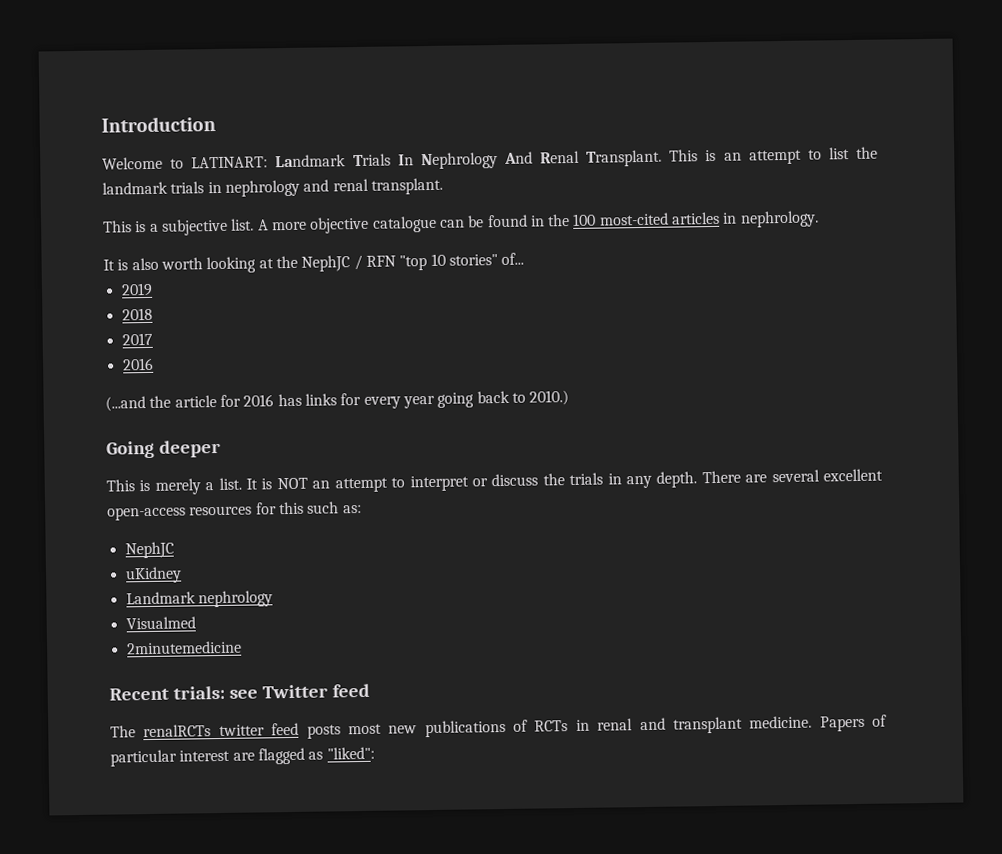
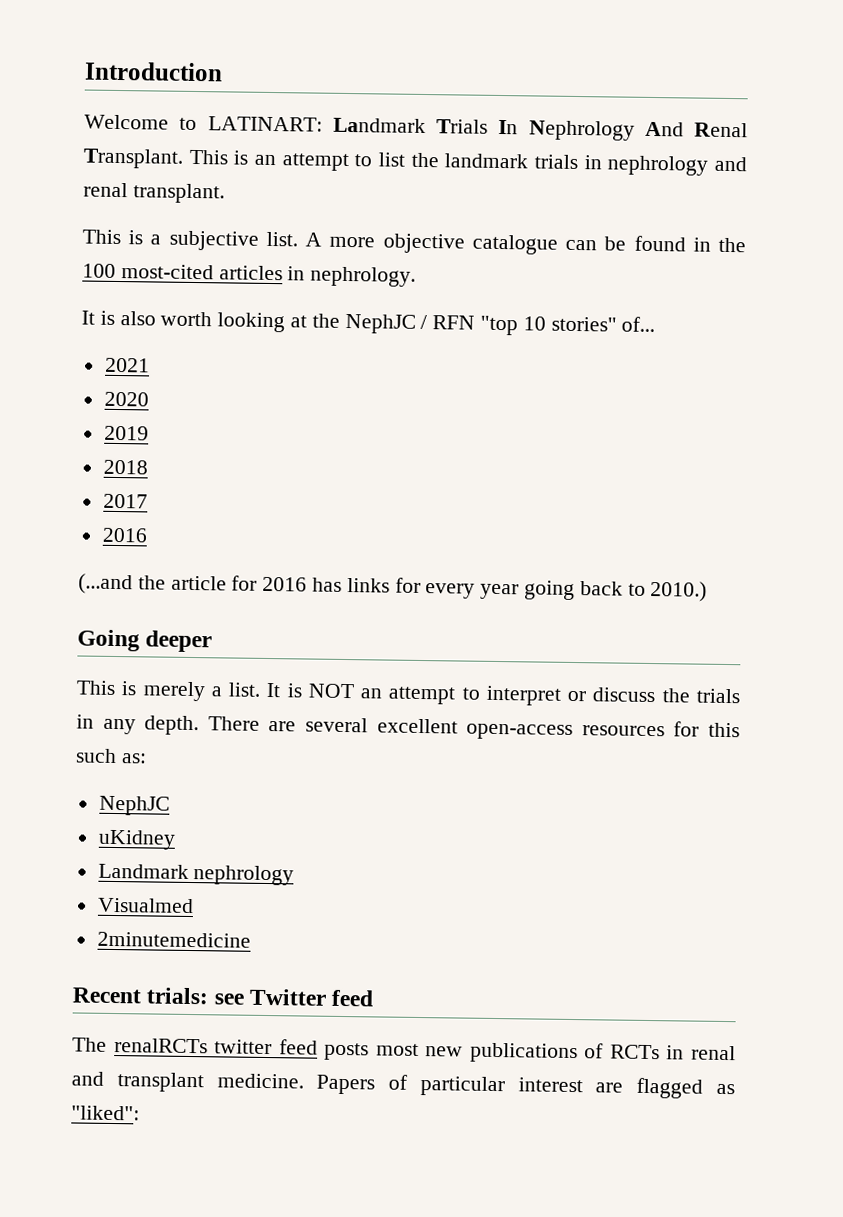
(525, 258) none -> [104,357,150,373] [103,391,149,407] // 2021 // 2020

